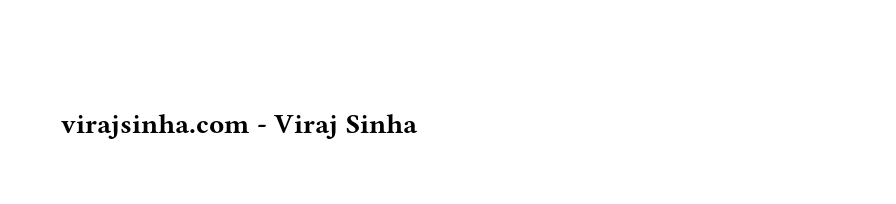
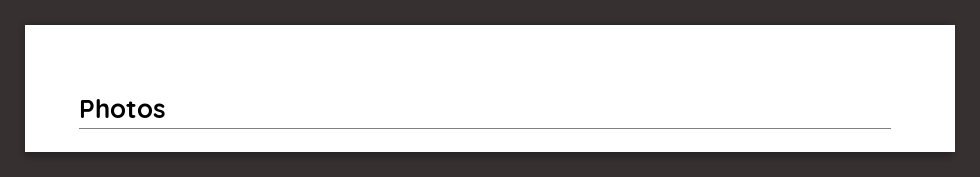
[61,114,418,139] virajsinha.com - Viraj Sinha -> [79,99,166,118] Photos

